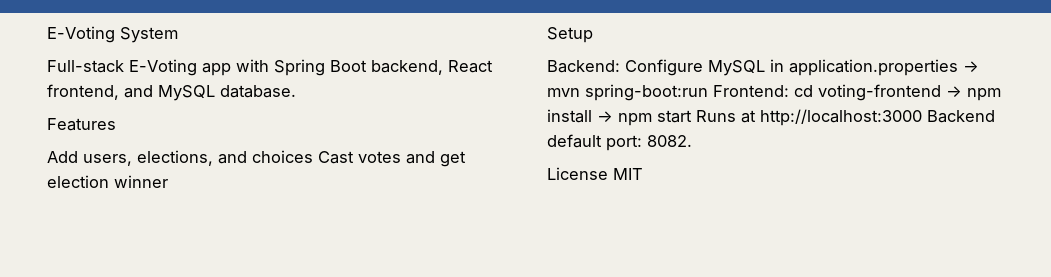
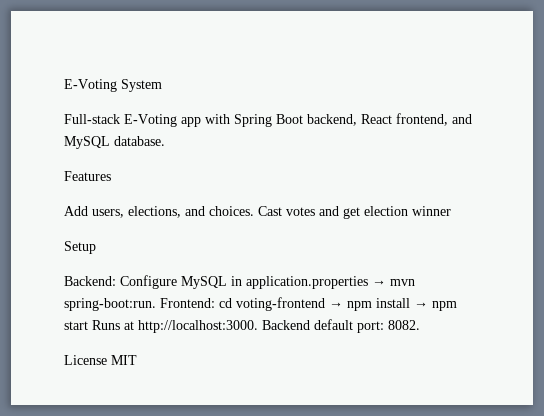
[252,150,313,163] choices -> [209,206,254,216] choices.
[585,84,708,101] spring-boot:run -> [64,298,156,311] spring-boot:run.
[760,109,922,126] http://localhost:3000 -> [138,320,258,333] http://localhost:3000.

